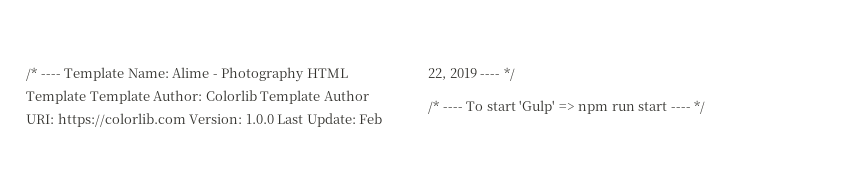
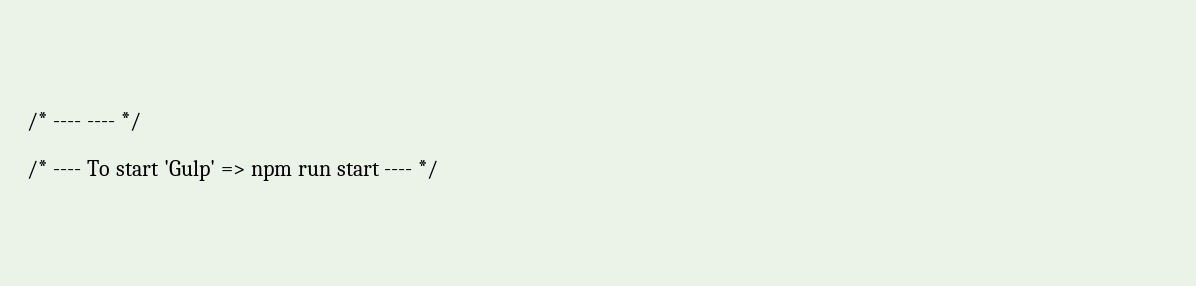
[26,67,348,82] [26,90,369,104] [26,113,383,127] [428,68,477,80] /* ---- Template Name: Alime - Photography HTML Template Template Author: Colorlib Template Author URI: https://colorlib.com Version: 1.0.0 Last Update: Feb 22, 2019 -> [27,112,81,131] /* ----

